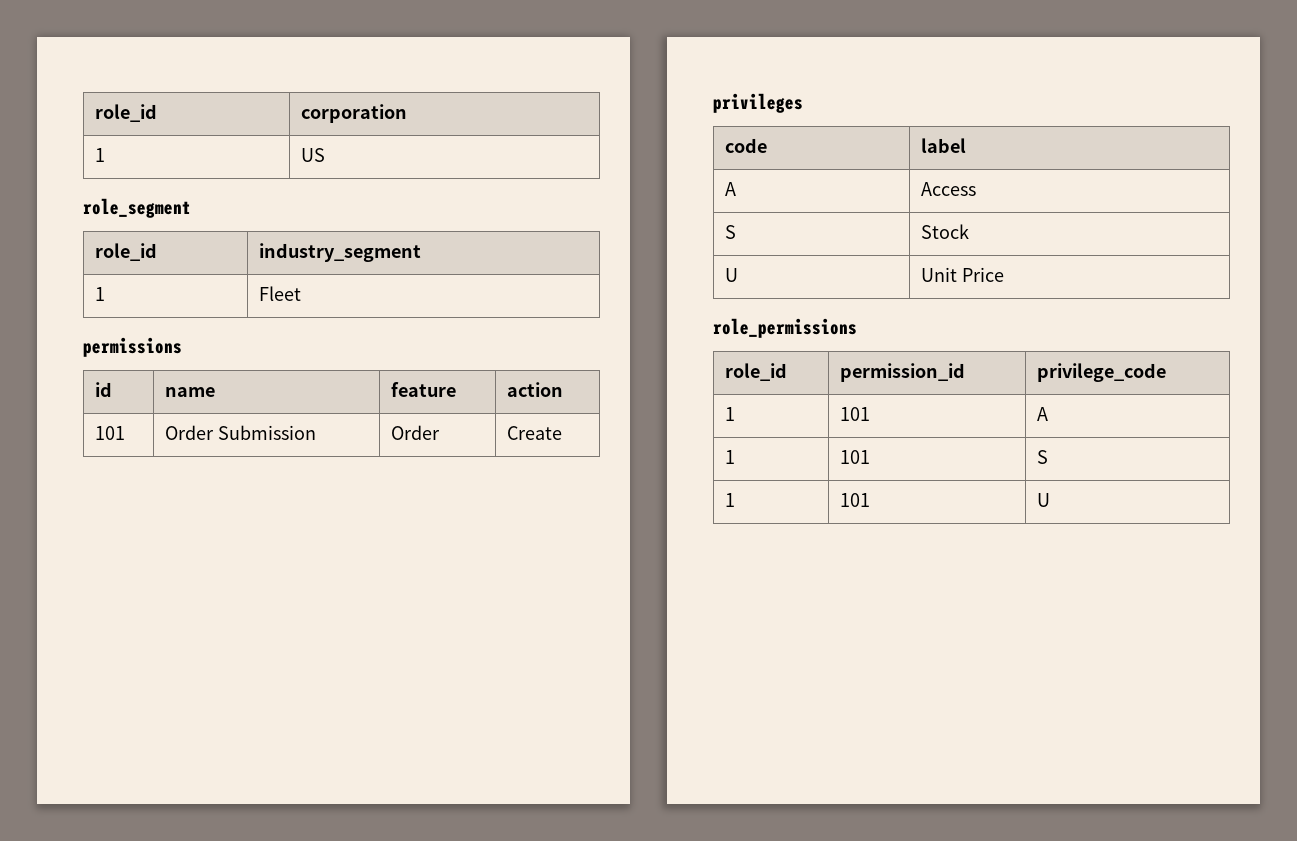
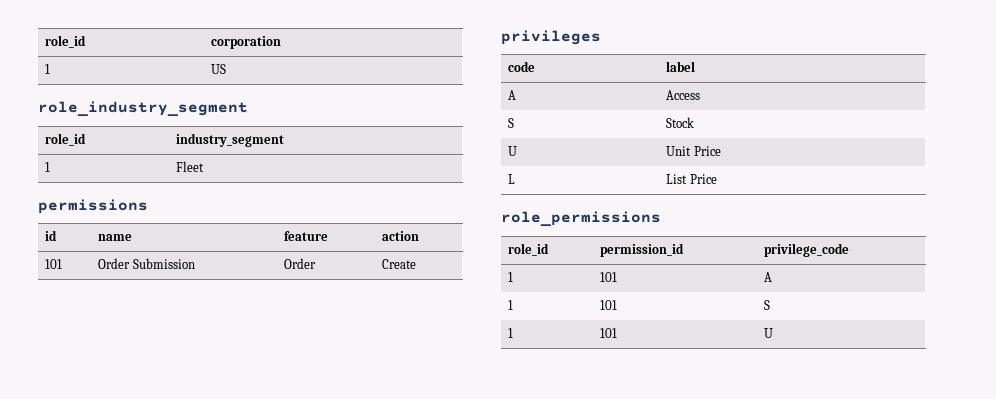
[83,198,191,218] role_segment -> [38,101,248,117] role_industry_segment
(1005, 274) none -> [508,174,516,184] [666,174,717,184] // L | List Price

